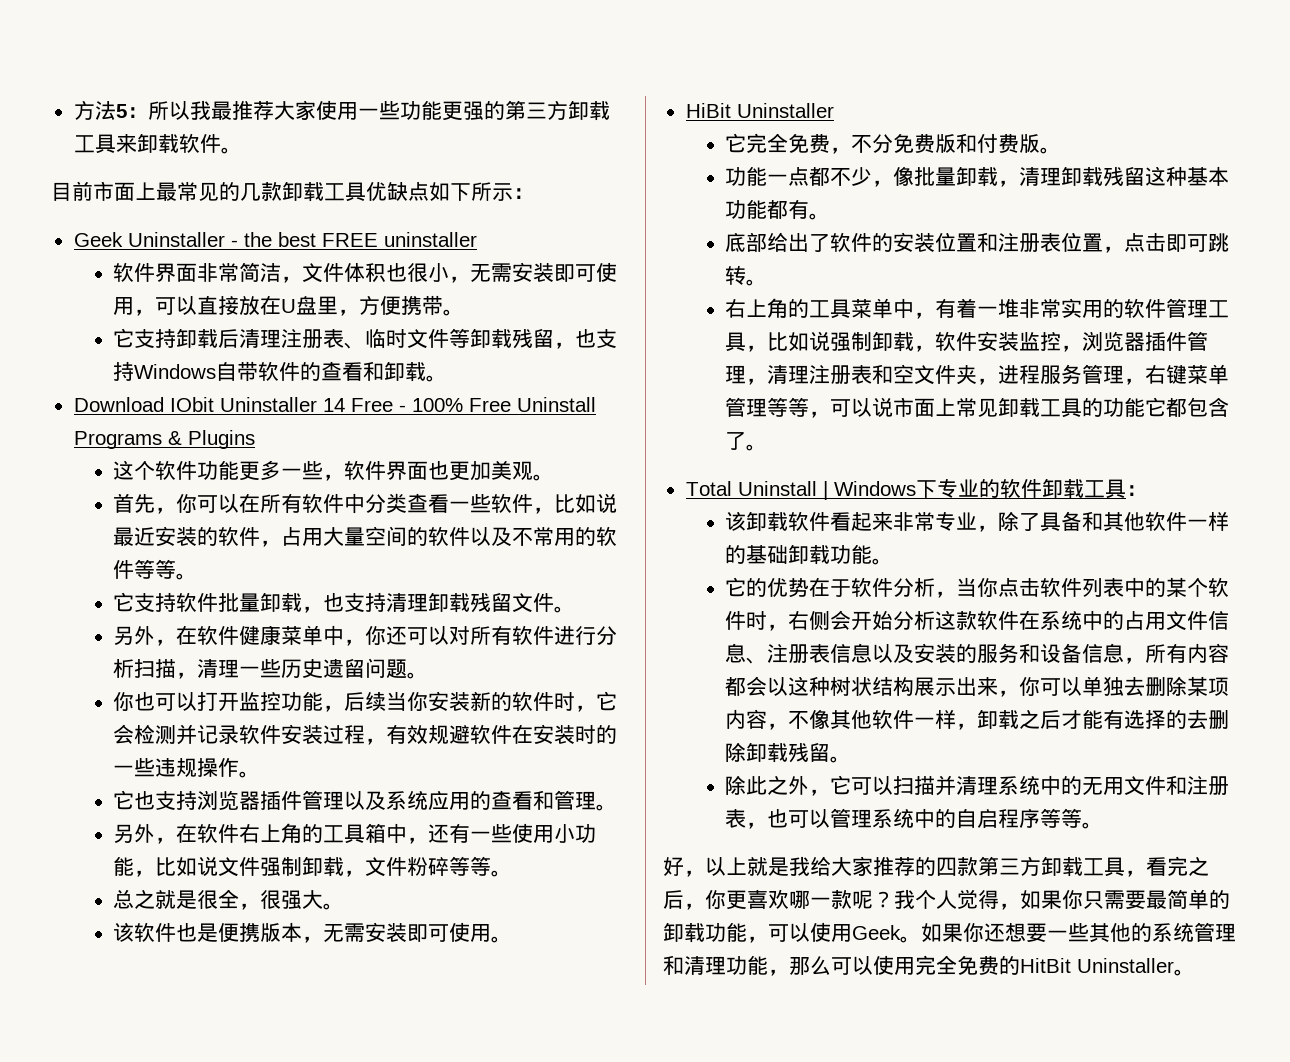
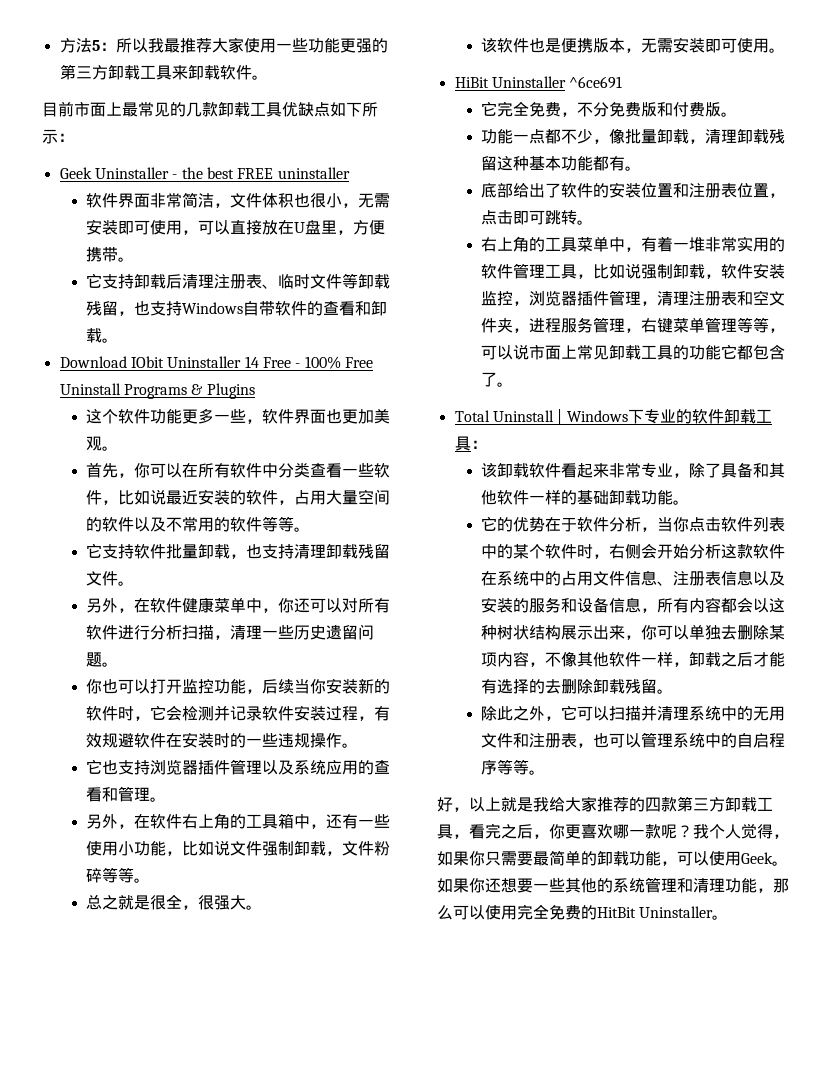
(834, 110) none -> [569,76,623,89] ^6ce691

